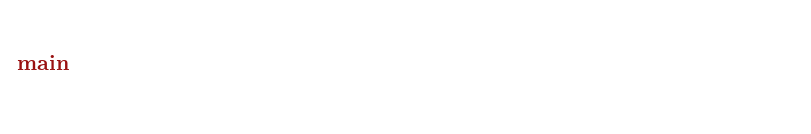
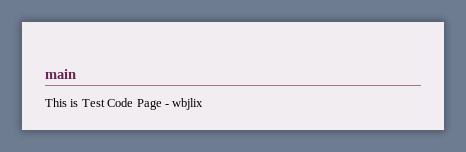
(69, 62) none -> [45,98,204,110] // This is Test Code Page - wbjlix

